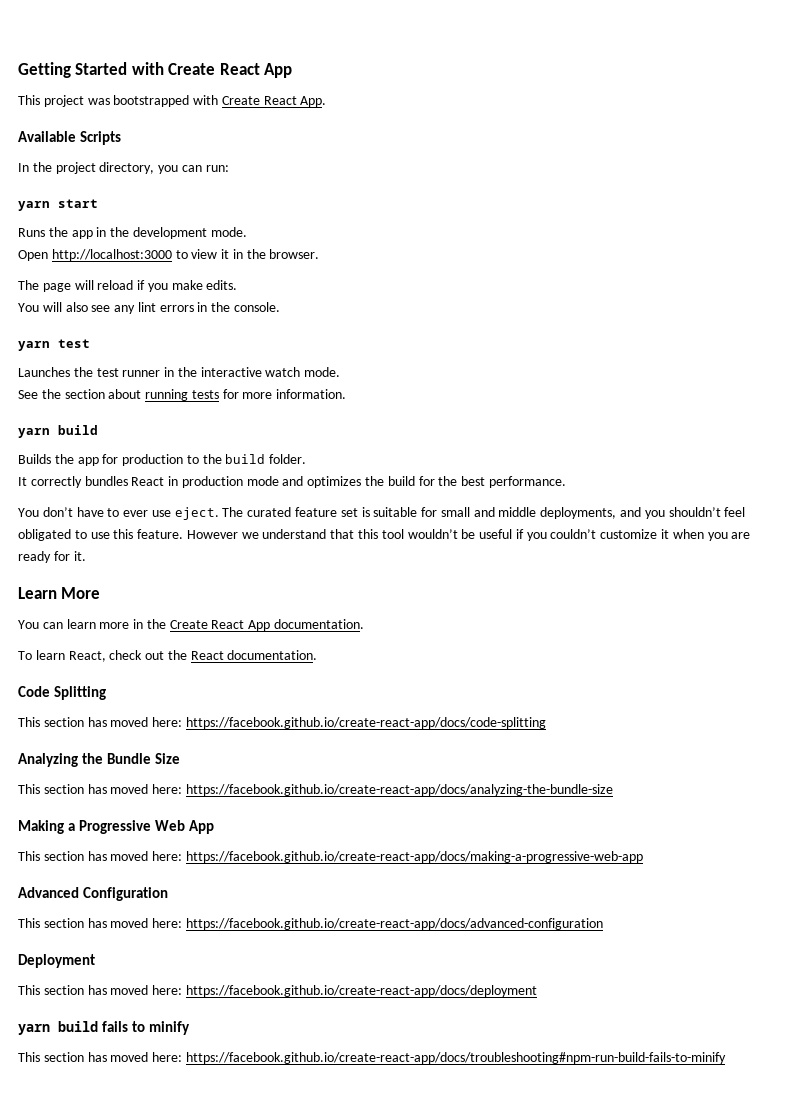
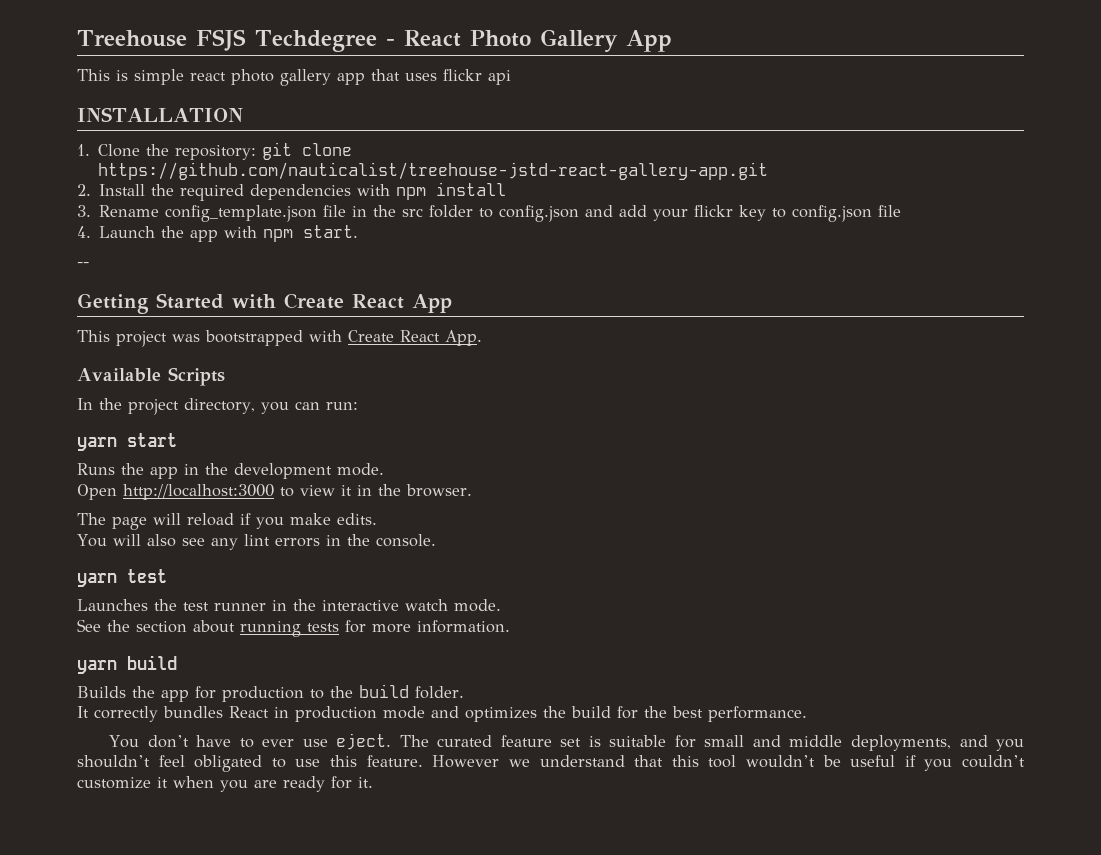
(18, 70) none -> [77,29,672,52] [77,69,511,86] [77,107,243,122] [77,142,353,160] [98,162,769,180] [77,182,507,201] [77,205,902,222] [77,225,359,242] [77,262,89,267] Treehouse FSJS Techdegree - React Photo Gallery App // This is simple react photo gallery app that uses flickr api // INSTALLATION // 1. Clone the repository: git clone https://github.com/nauticalist/treehouse-jstd-react-gallery-app.git // 2. Install the required dependencies with npm install // 3. Rename config_template.json file in the src folder to config.json and add your flickr key to config.json file // 4. Launch the app with npm start. // -- //
[18,587,101,599] [18,619,365,631] [18,650,318,662] [18,686,107,700] [18,717,546,729] [18,753,181,767] [18,784,613,796] [18,820,215,834] [18,851,643,863] [18,887,169,901] [18,918,603,930] [18,954,95,968] [18,985,537,997] [18,1021,191,1035] [18,1052,726,1064] // Learn More // You can learn more in the Create React App documentation. // To learn React, check out the React documentation. // Code Splitting // This section has moved here: https://facebook.github.io/create-react-app/docs/code-splitting // Analyzing the Bundle Size // This section has moved here: https://facebook.github.io/create-react-app/docs/analyzing-the-bundle-size // Making a Progressive Web App // This section has moved here: https://facebook.github.io/create-react-app/docs/making-a-progressive-web-app // Advanced Configuration // This section has moved here: https://facebook.github.io/create-react-app/docs/advanced-configuration // Deployment // This section has moved here: https://facebook.github.io/create-react-app/docs/deployment // yarn build fails to minify // This section has moved here: https://facebook.github.io/create-react-app/docs/troubleshooting#npm-run-build-fails-to-minify -> (373, 782) none

